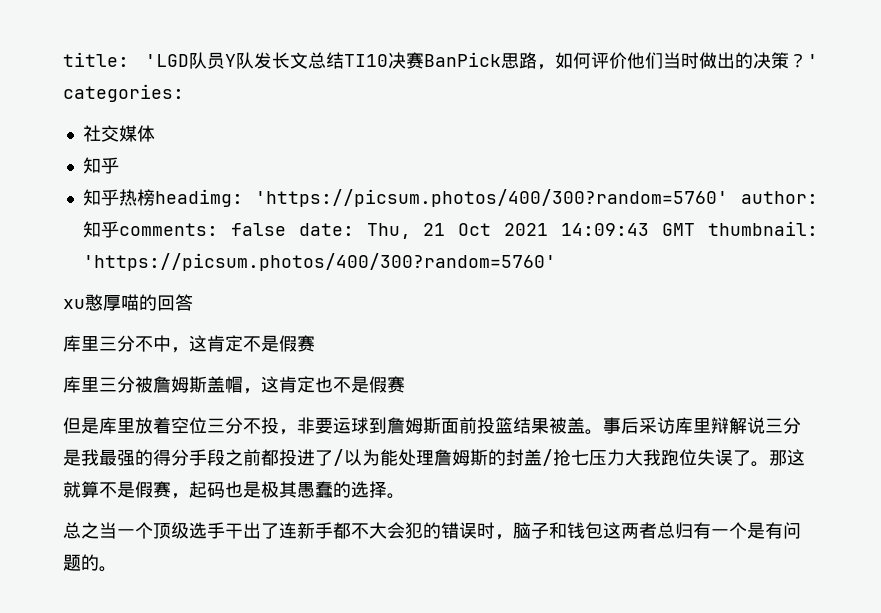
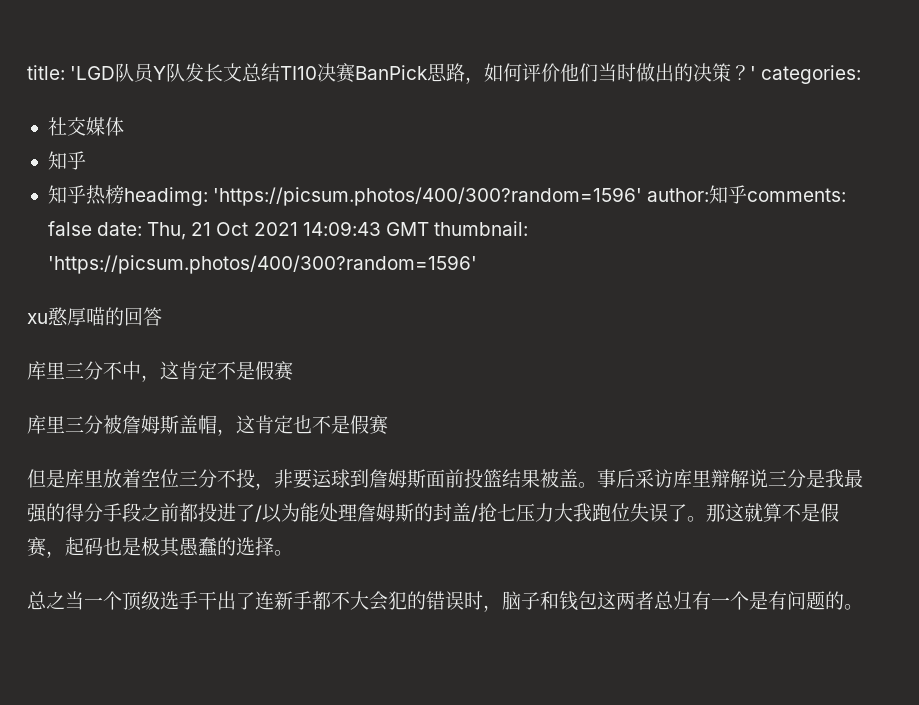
[255,189,729,207] 'https://picsum.photos/400/300?random=5760' -> [213,187,643,206] 'https://picsum.photos/400/300?random=1596'
[82,253,556,271] 'https://picsum.photos/400/300?random=5760' -> [47,255,477,274] 'https://picsum.photos/400/300?random=1596'

